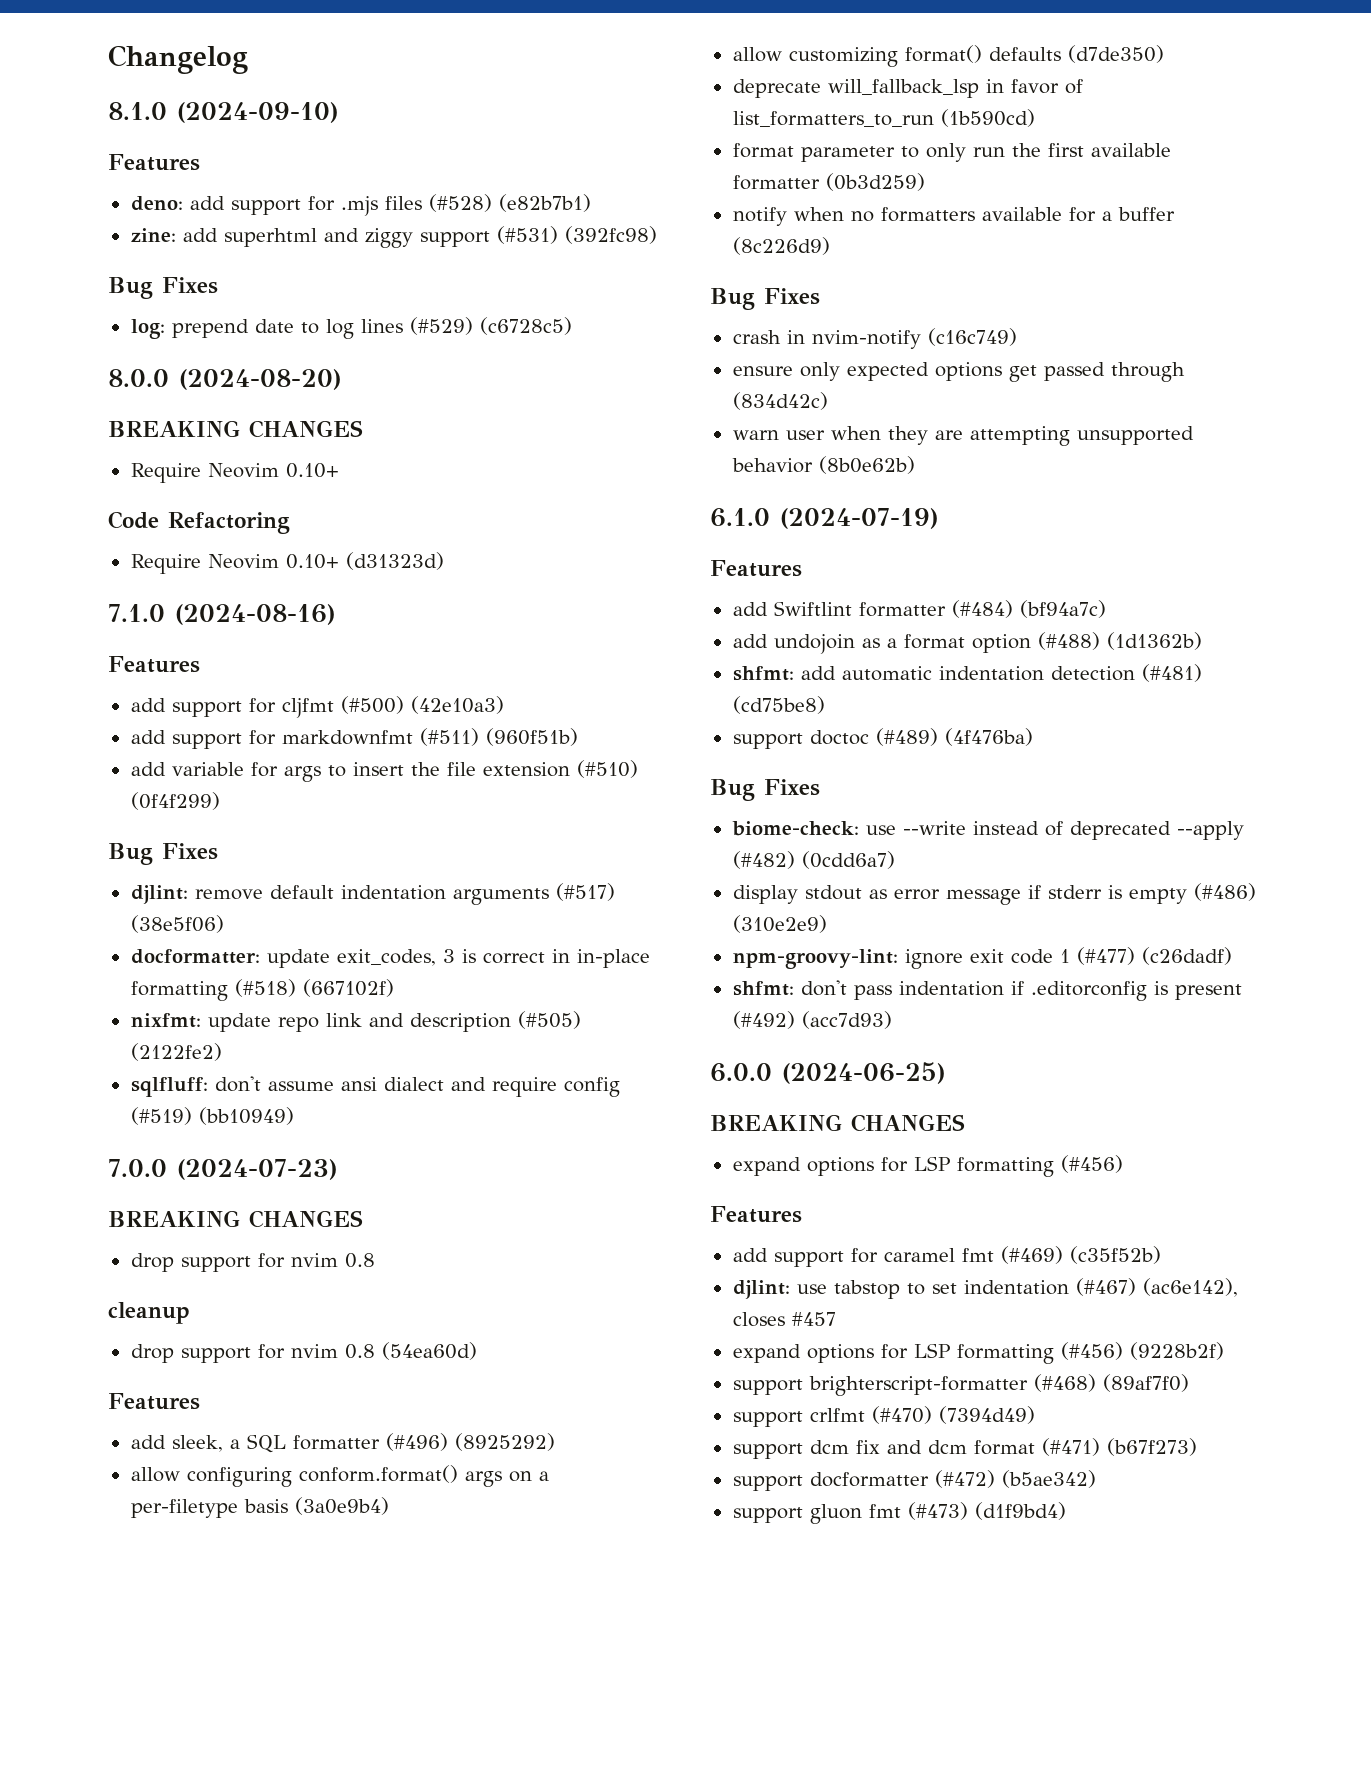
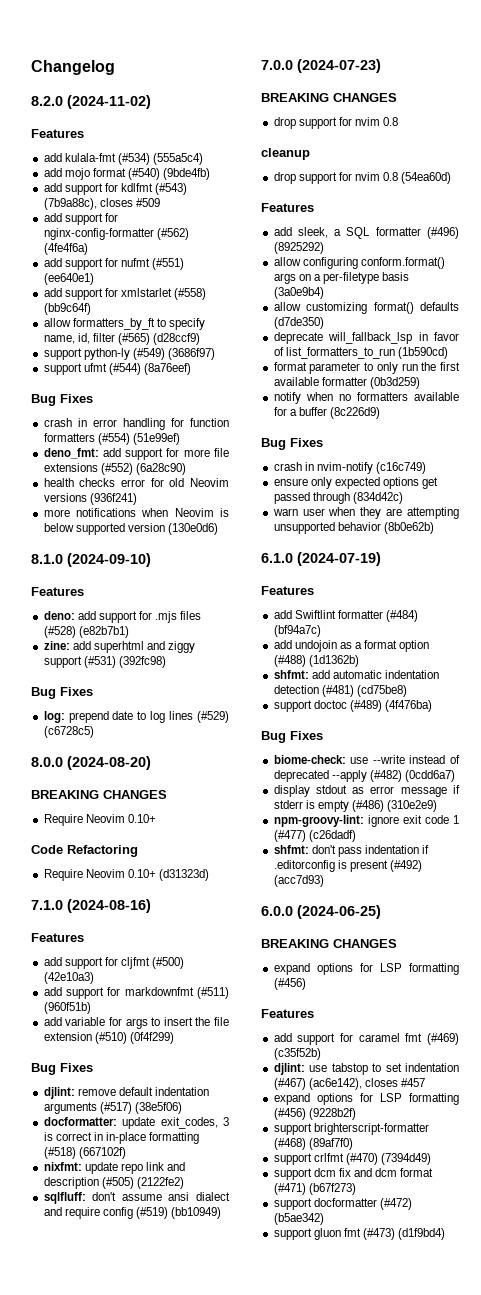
(248, 59) none -> [31,95,151,109] [31,129,84,138] [43,153,203,165] [43,168,211,180] [43,183,188,195] [43,198,160,210] [43,213,118,225] [43,228,189,240] [43,243,88,255] [43,258,185,270] [43,273,94,285] [43,288,207,300] [43,303,91,315] [43,318,205,330] [43,333,201,345] [43,348,215,360] [43,363,191,375] [31,394,93,406] [43,418,229,430] [43,433,180,445] [43,448,230,460] [43,463,186,475] [43,478,229,487] [43,493,137,505] [43,508,229,517] [43,523,218,535] // 8.2.0 (2024-11-02) // Features // add kulala-fmt (#534) (555a5c4) // add mojo format (#540) (9bde4fb) // add support for kdlfmt (#543) (7b9a88c), closes #509 // add support for nginx-config-formatter (#562) (4fe4f6a) // add support for nufmt (#551) (ee640e1) // add support for xmlstarlet (#558) (bb9c64f) // allow formatters_by_ft to specify name, id, filter (#565) (d28ccf9) // support python-ly (#549) (3686f97) // support ufmt (#544) (8a76eef) // Bug Fixes // crash in error handling for function formatters (#554) (51e99ef) // deno_fmt: add support for more file extensions (#552) (6a28c90) // health checks error for old Neovim versions (936f241) // more notifications when Neovim is below supported version (130e0d6)

